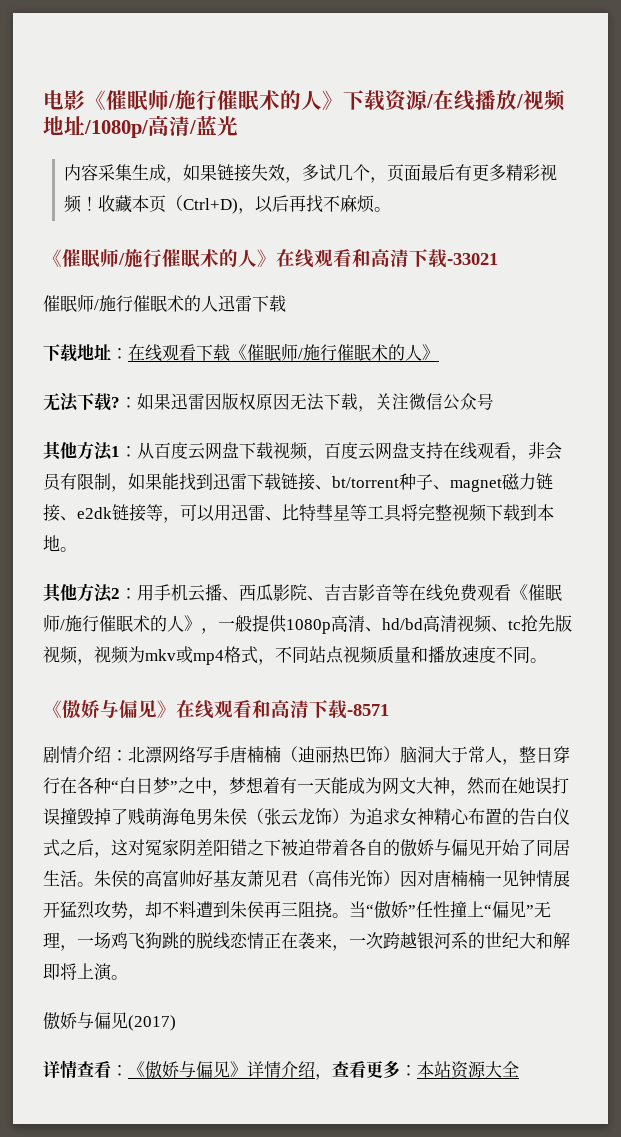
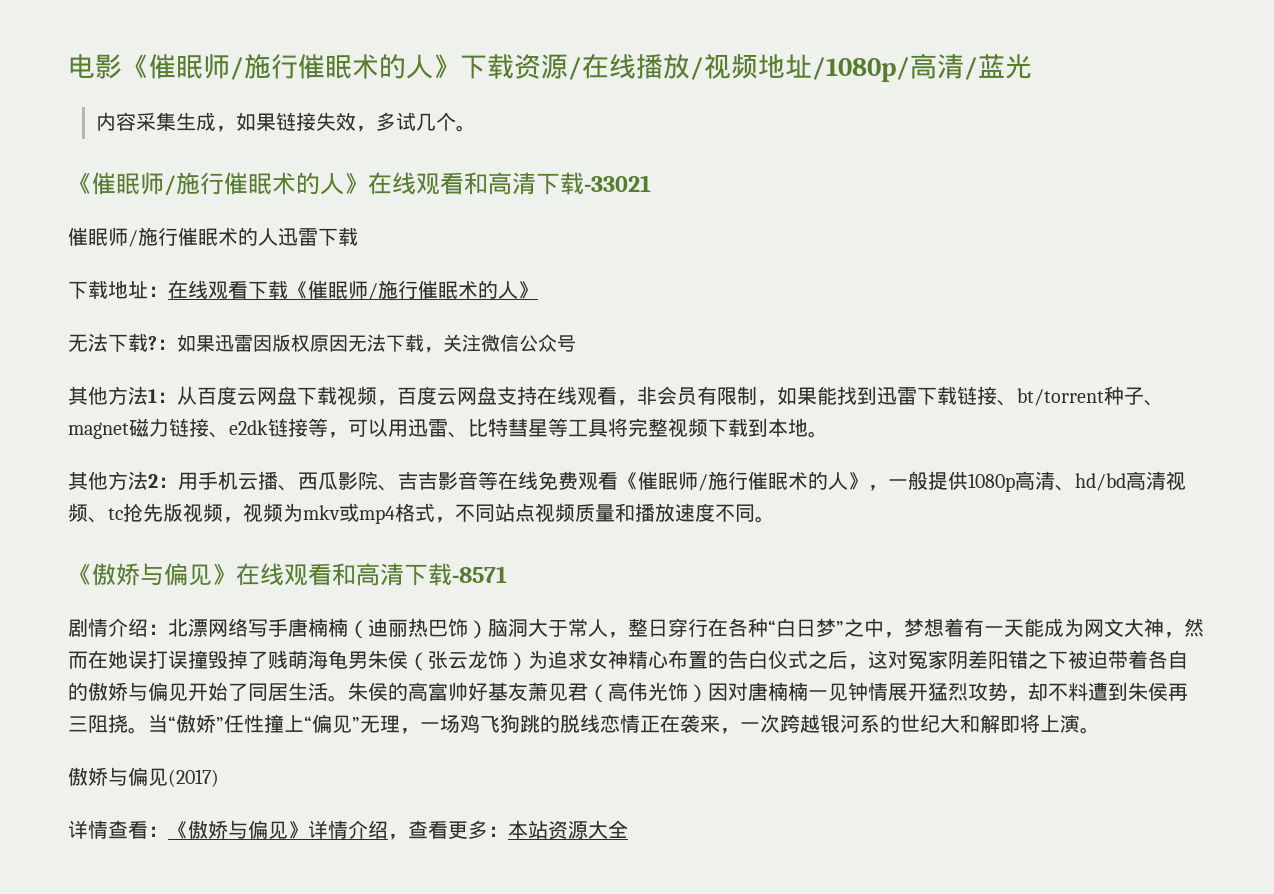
[370,164,558,183] [64,195,375,214] ，页面最后有更多精彩视频！收藏本页（Ctrl+D)，以后再找不麻烦 -> (456, 121) none

